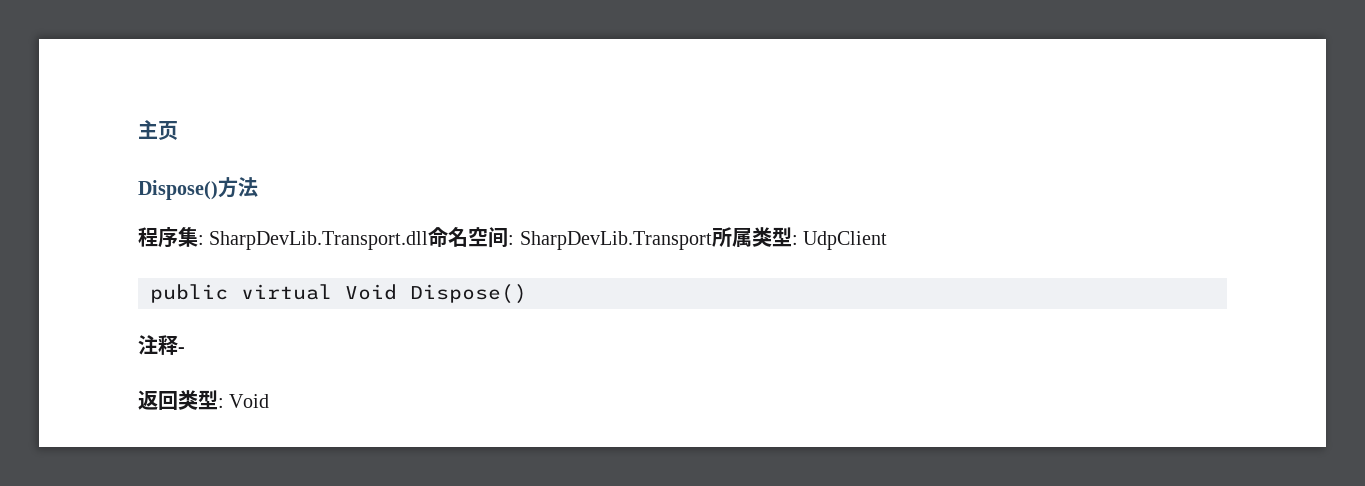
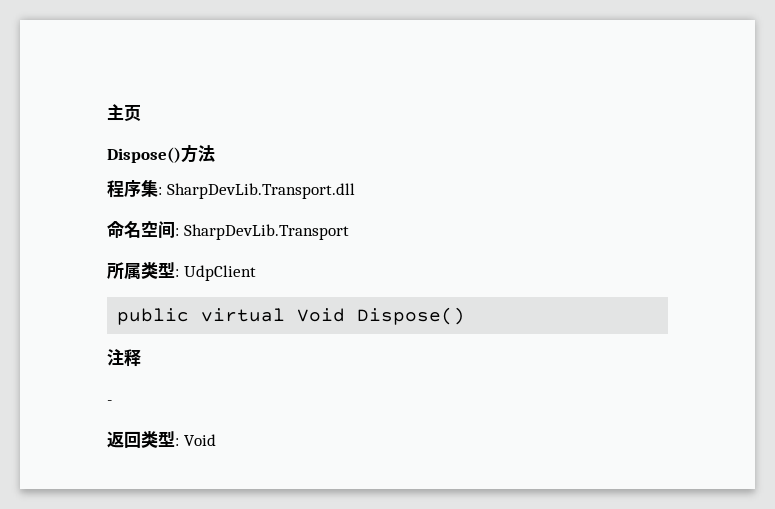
(429, 240) none -> (355, 191) //
(712, 240) none -> (349, 232) //
(178, 345) none -> (141, 358) //

